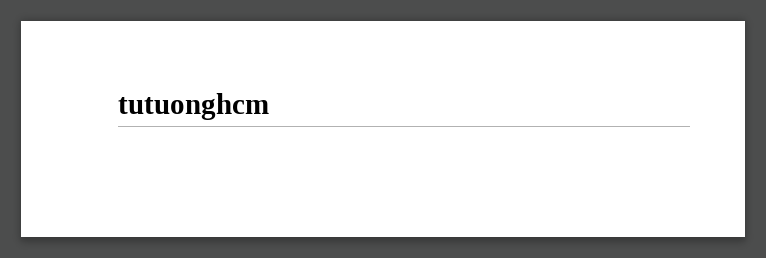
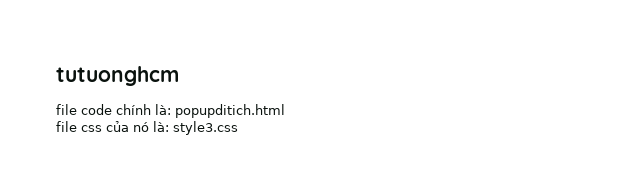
(269, 106) none -> [56,104,285,118] [56,121,238,135] // file code chính là: popupditich.html // file css của nó là: style3.css

